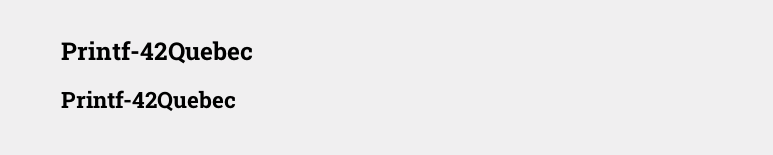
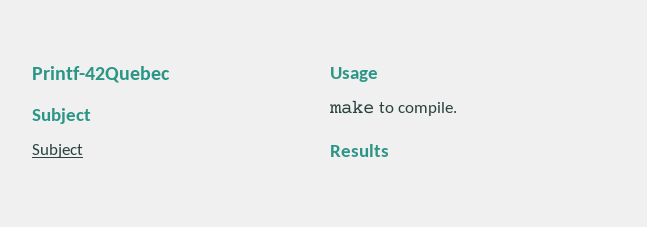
[61,90,236,112] Printf-42Quebec -> [32,108,91,124] [32,144,83,158] [330,67,378,82] [329,100,458,116] [330,144,389,157] Subject // Subject // Usage // make to compile. // Results

